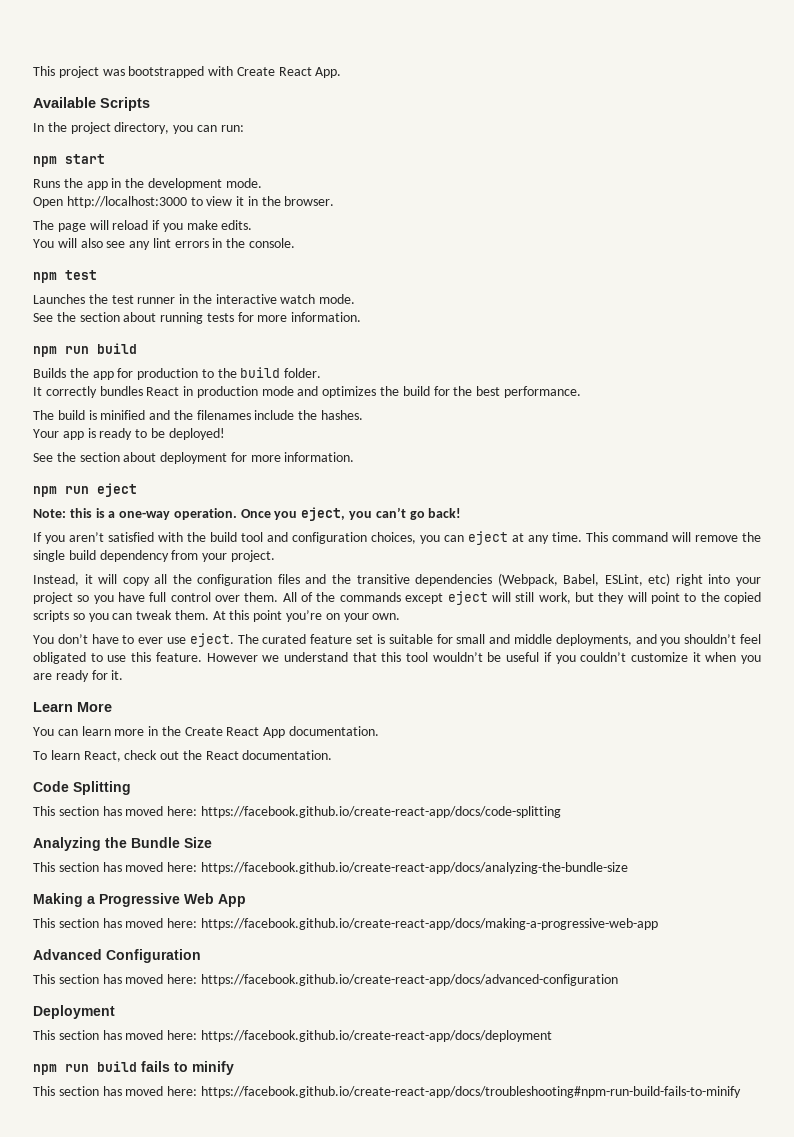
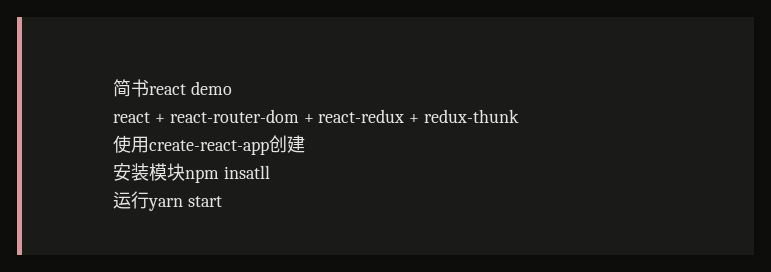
[33,66,342,78] [33,97,150,111] [33,122,244,134] [33,154,105,167] [33,178,262,190] [33,196,335,208] [33,220,253,232] [33,238,296,250] [33,270,97,283] [33,294,356,304] [33,312,362,324] [33,343,137,357] [33,367,322,380] [33,386,581,398] [33,410,364,420] [33,428,225,440] [33,452,355,464] [33,483,137,497] [33,507,462,521] [33,531,761,545] [33,550,275,562] [33,573,761,586] [33,591,761,605] [33,610,401,622] [33,633,761,647] [33,652,762,664] [33,670,124,682] [33,702,112,712] [33,726,380,738] [33,750,333,762] [33,781,131,795] [33,806,561,818] [33,837,212,851] [33,862,628,874] [33,893,246,907] [33,918,658,930] [33,949,201,963] [33,974,618,986] [33,1005,115,1019] [33,1030,552,1042] [33,1061,234,1075] [33,1086,741,1098] This project was bootstrapped with Create React App. // Available Scripts // In the project directory, you can run: // npm start // Runs the app in the development mode. // Open http://localhost:3000 to view it in the browser. // The page will reload if you make edits. // You will also see any lint errors in the console. // npm test // Launches the test runner in the interactive watch mode. // See the section about running tests for more information. // npm run build // Builds the app for production to the build folder. // It correctly bundles React in production mode and optimizes the build for the best performance. // The build is minified and the filenames include the hashes. // Your app is ready to be deployed! // See the section about deployment for more information. // npm run eject // Note: this is a one-way operation. Once you eject, you can’t go back! // If you aren’t satisfied with the build tool and configuration choices, you can eject at any time. This command will remove the single build dependency from your project. // Instead, it will copy all the configuration files and the transitive dependencies (Webpack, Babel, ESLint, etc) right into your project so you have full control over them. All of the commands except eject will still work, but they will point to the copied scripts so you can tweak them. At this point you’re on your own. // You don’t have to ever use eject. The curated feature set is suitable for small and middle deployments, and you shouldn’t feel obligated to use this feature. However we understand that this tool wouldn’t be useful if you couldn’t customize it when you are ready for it. // Learn More // You can learn more in the Create React App documentation. // To learn React, check out the React documentation. // Code Splitting // This section has moved here: https://facebook.github.io/create-react-app/docs/code-splitting // Analyzing the Bundle Size // This section has moved here: https://facebook.github.io/create-react-app/docs/analyzing-the-bundle-size // Making a Progressive Web App // This section has moved here: https://facebook.github.io/create-react-app/docs/making-a-progressive-web-app // Advanced Configuration // This section has moved here: https://facebook.github.io/create-react-app/docs/advanced-configuration // Deployment // This section has moved here: https://facebook.github.io/create-react-app/docs/deployment // npm run build fails to minify // This section has moved here: https://facebook.github.io/create-react-app/docs/troubleshooting#npm-run-build-fails-to-minify -> [113,79,232,97] [113,109,520,123] [113,135,305,155] [113,163,270,183] [113,191,222,211] 简书react demo // react + react-router-dom + react-redux + redux-thunk // 使用create-react-app创建 // 安装模块npm insatll // 运行yarn start

